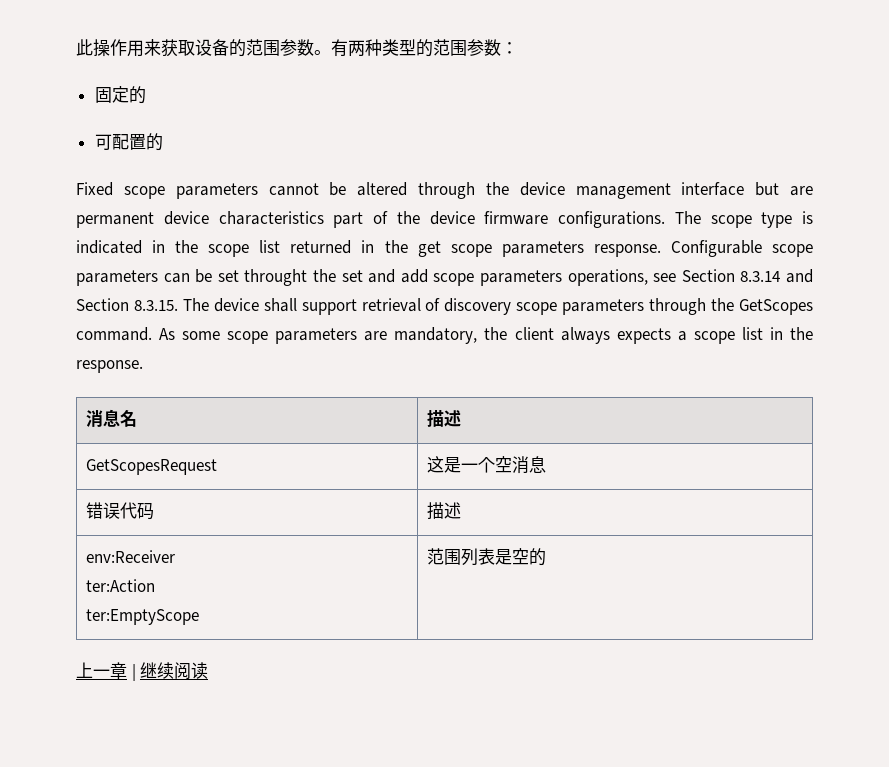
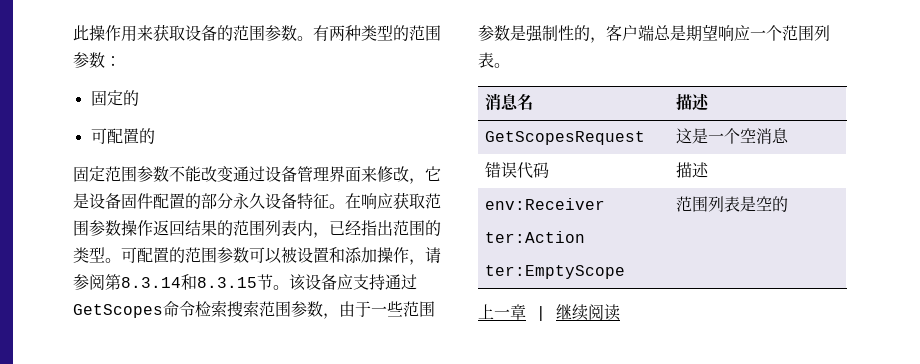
[76,182,813,199] [76,211,813,228] [76,240,814,257] [76,269,814,286] [76,298,813,315] [76,327,814,344] [76,360,143,373] Fixed scope parameters cannot be altered through the device management interface but are permanent device characteristics part of the device firmware configurations. The scope type is indicated in the scope list returned in the get scope parameters response. Configurable scope parameters can be set throught the set and add scope parameters operations, see Section 8.3.14 and Section 8.3.15. The device shall support retrieval of discovery scope parameters through the GetScopes command. As some scope parameters are mandatory, the client always expects a scope list in the response. -> [73,166,441,184] [73,192,441,210] [73,220,441,238] [73,247,441,265] [73,274,417,291] [73,300,435,319] [478,24,830,43] [478,52,510,68] 固定范围参数不能改变通过设备管理界面来修改，它是设备固件配置的部分永久设备特征。在响应获取范围参数操作返回结果的范围列表内，已经指出范围的类型。可配置的范围参数可以被设置和添加操作，请参阅第8.3.14和8.3.15节。该设备应支持通过GetScopes命令检索搜索范围参数，由于一些范围参数是强制性的，客户端总是期望响应一个范围列表。

